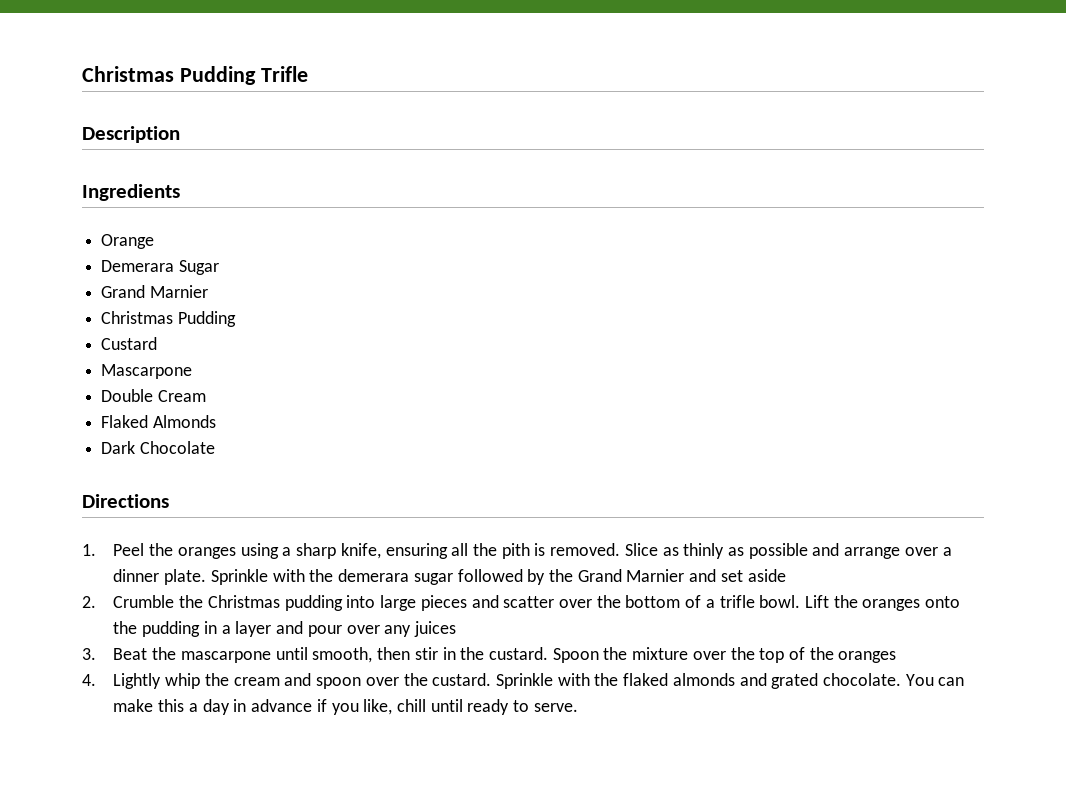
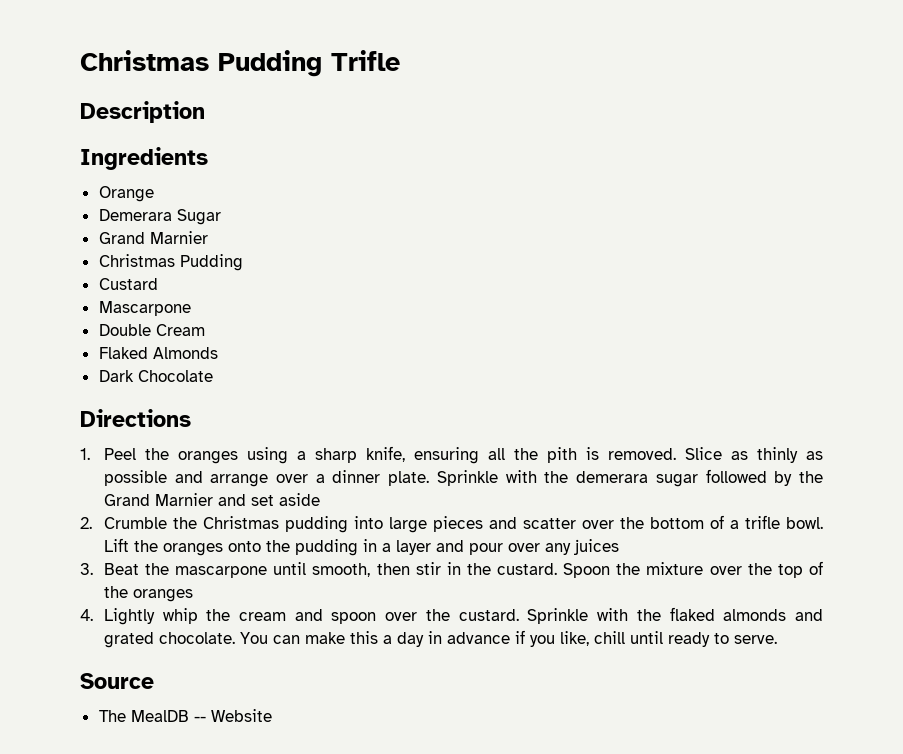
(578, 707) none -> [80,673,154,689] [98,709,272,722] // Source // The MealDB -- Website

